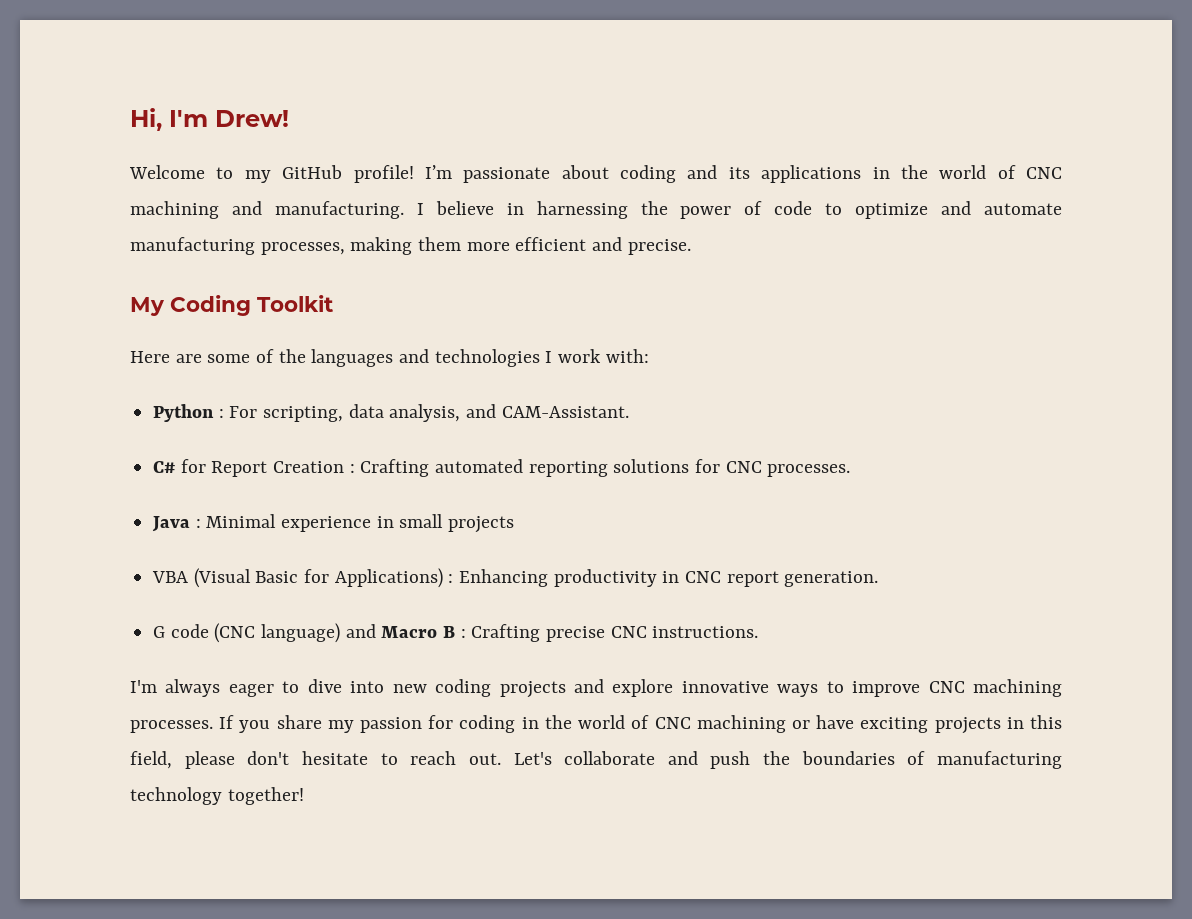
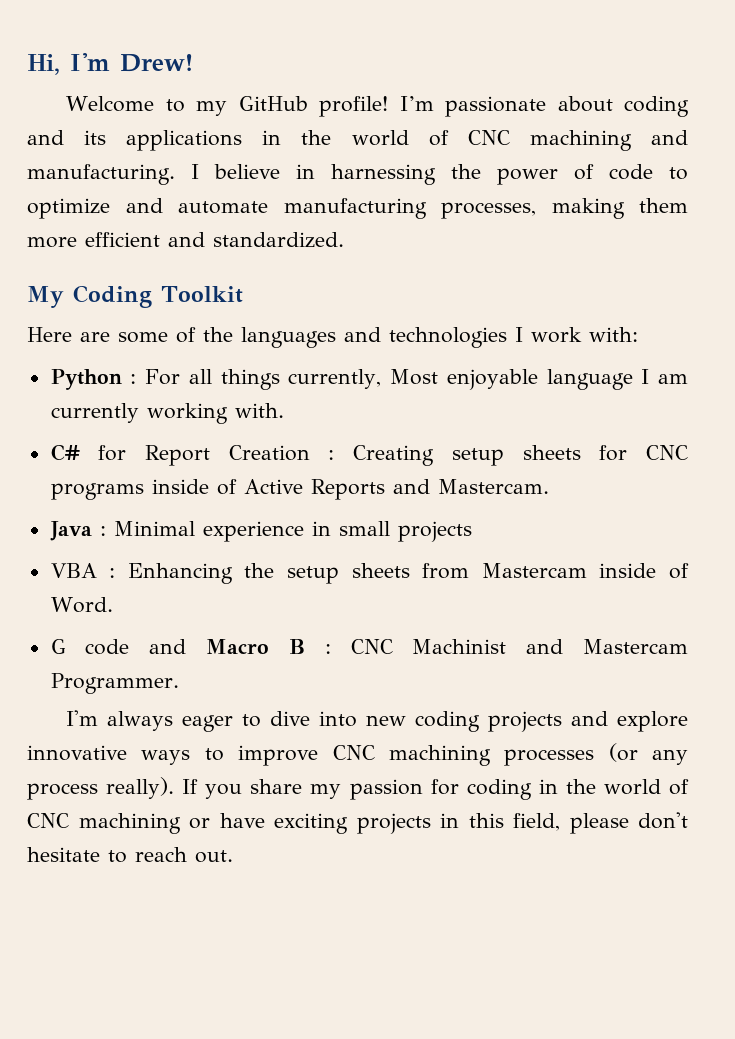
[627,239,691,255] precise. -> [213,232,344,248] standardized.
[263,404,629,422] scripting, data analysis, and CAM-Assistant. -> [188,369,688,390] [50,403,284,424] all things currently, Most enjoyable language I am currently working with.
[360,459,851,477] Crafting automated reporting solutions for CNC processes. -> [353,445,688,466] [50,479,549,500] Creating setup sheets for CNC programs inside of Active Reports and Mastercam.
[193,568,879,588] (Visual Basic for Applications) : Enhancing productivity in CNC report generation. -> [109,563,689,584] [50,597,113,613] : Enhancing the setup sheets from Mastercam inside of Word.
[214,623,341,643] (CNC language) -> (130, 647) none
[471,624,759,642] Crafting precise CNC instructions. -> [350,639,689,654] [50,673,179,694] CNC Machinist and Mastercam Programmer.
[130,720,213,733] processes. -> [504,743,688,766] [27,777,175,800] processes (or any process really).
[513,751,1062,769] [130,787,304,805] Let's collaborate and push the boundaries of manufacturing technology together! -> (233, 856) none

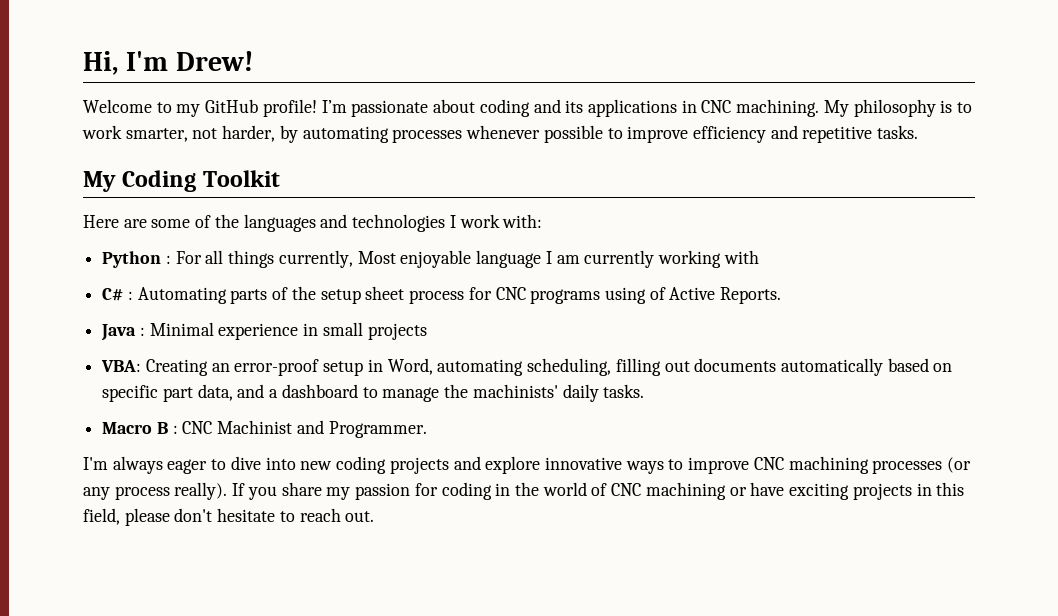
[301,130,688,151] [27,164,688,185] [27,198,688,219] [27,232,344,248] the world of CNC machining and manufacturing. I believe in harnessing the power of code to optimize and automate manufacturing processes, making them more efficient and standardized. -> [701,99,973,117] [82,125,919,143] CNC machining. My philosophy is to work smarter, not harder, by automating processes whenever possible to improve efficiency and repetitive tasks.
[234,403,284,418] with. -> [723,250,759,264] with
[98,445,581,466] for Report Creation : Creating setup sheets -> [127,286,465,304] : Automating parts of the setup sheet process
[151,479,209,494] inside -> [604,287,646,304] using
[310,479,549,500] Reports and Mastercam. -> [720,287,782,304] Reports.
[50,563,689,584] [50,597,113,613] [50,639,187,655] VBA : Enhancing the setup sheets from Mastercam inside of Word. // G code and -> [101,358,953,376] [102,384,645,402] VBA: Creating an error-proof setup in Word, automating scheduling, filling out documents automatically based on specific part data, and a dashboard to manage the machinists' daily tasks. //
[583,639,689,654] Mastercam -> (324, 427) none

